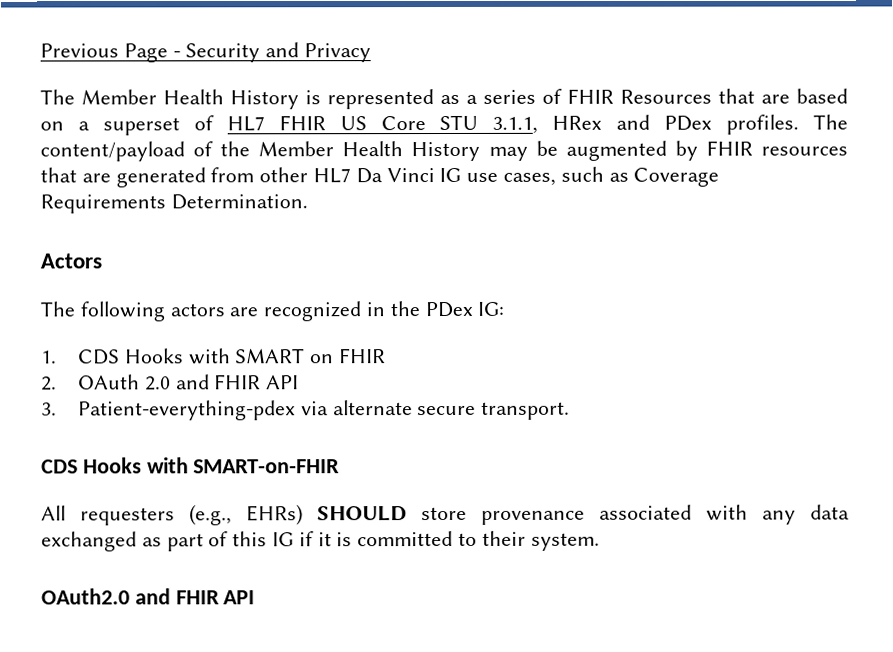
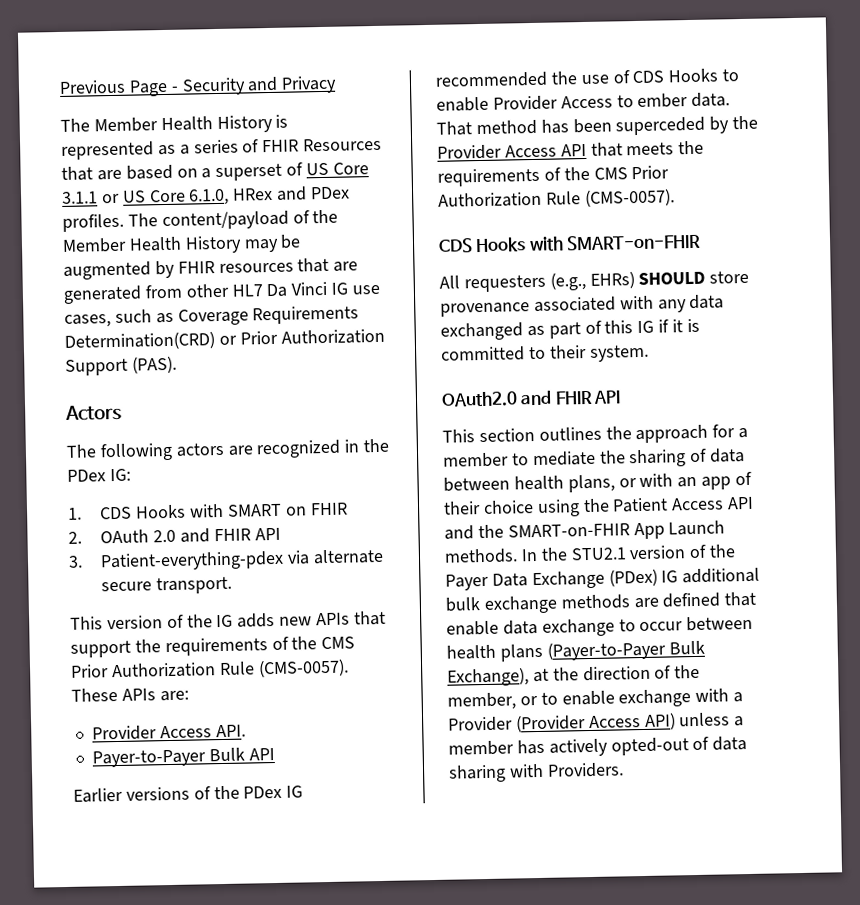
[226,114,539,134] HL7 FHIR US Core STU 3.1.1, -> [306,162,369,176] [61,188,230,206] US Core 3.1.1 or US Core 6.1.0,
[170,194,308,210] Determination. -> [64,328,385,351] [65,355,177,376] Determination(CRD) or Prior Authorization Support (PAS).
(571, 410) none -> [70,610,386,630] [70,636,356,658] [70,658,349,679] [71,687,189,702] [91,724,246,741] [91,747,275,768] [73,785,304,803] [435,68,740,88] [436,92,731,112] [436,115,759,136] [437,140,705,160] [437,165,670,187] [438,188,675,208] // This version of the IG adds new APIs that support the requirements of the CMS Prior Authorization Rule (CMS-0057). These APIs are: // Provider Access API. // Payer-to-Payer Bulk API // Earlier versions of the PDex IG recommended the use of CDS Hooks to enable Provider Access to ember data. That method has been superceded by the Provider Access API that meets the requirements of the CMS Prior Authorization Rule (CMS-0057).
(256, 597) none -> [442,424,749,444] [443,448,746,468] [443,471,753,493] [443,496,755,517] [444,520,726,540] [444,544,737,564] [445,567,761,591] [445,591,757,615] [446,615,754,637] [446,640,705,662] [447,664,701,687] [447,688,744,711] [448,712,745,733] [448,736,748,757] [448,762,624,783] // This section outlines the approach for a member to mediate the sharing of data between health plans, or with an app of their choice using the Patient Access API and the SMART-on-FHIR App Launch methods. In the STU2.1 version of the Payer Data Exchange (PDex) IG additional bulk exchange methods are defined that enable data exchange to occur between health plans (Payer-to-Payer Bulk Exchange), at the direction of the member, or to enable exchange with a Provider (Provider Access API) unless a member has actively opted-out of data sharing with Providers.

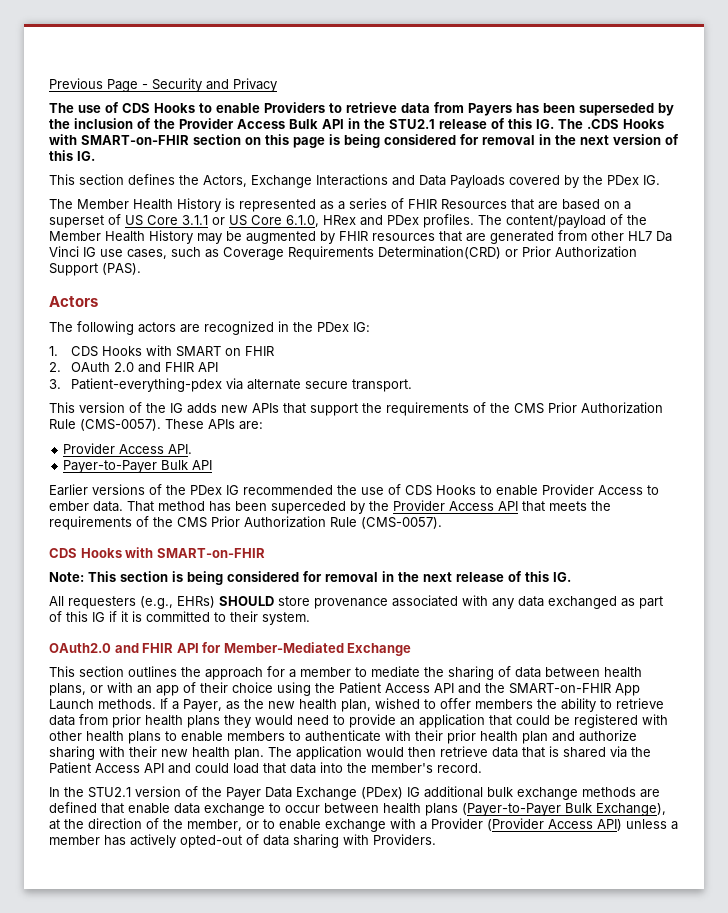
(338, 84) none -> [49,102,674,116] [49,118,664,129] [49,134,679,148] [49,150,95,161] [49,174,660,188] // The use of CDS Hooks to enable Providers to retrieve data from Payers has been superseded by the inclusion of the Provider Access Bulk API in the STU2.1 release of this IG. The .CDS Hooks with SMART-on-FHIR section on this page is being considered for removal in the next version of this IG. // This section defines the Actors, Exchange Interactions and Data Payloads covered by the PDex IG.
(702, 242) none -> [49,571,571,585] // Note: This section is being considered for removal in the next release of this IG.
(622, 397) none -> [202,642,412,656] for Member-Mediated Exchange
(518, 556) none -> [160,698,664,712] [49,714,668,728] [49,730,637,744] [49,746,651,760] [49,762,482,774] If a Payer, as the new health plan, wished to offer members the ability to retrieve data from prior health plans they would need to provide an application that could be registered with other health plans to enable members to authenticate with their prior health plan and authorize sharing with their new health plan. The application would then retrieve data that is shared via the Patient Access API and could load that data into the member's record. //

